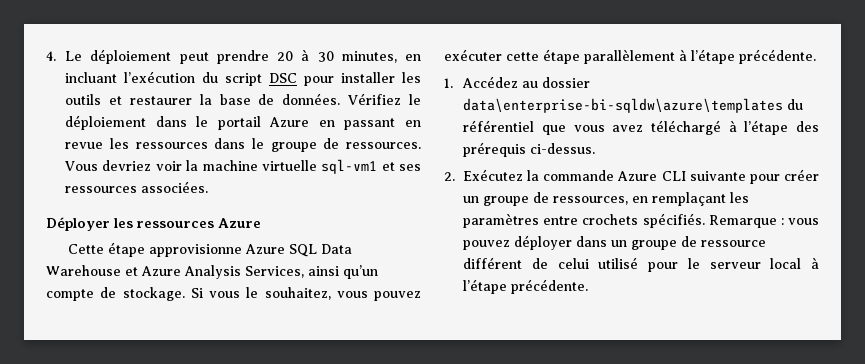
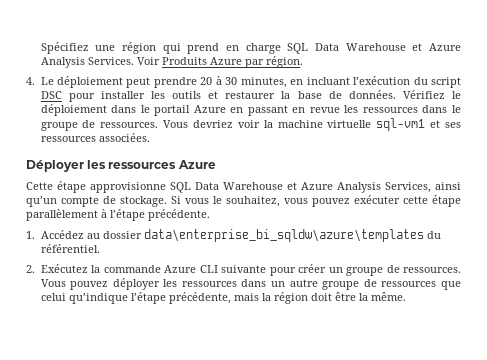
(46, 56) none -> [40,42,461,54] [40,56,303,68] Spécifiez une région qui prend en charge SQL Data Warehouse et Azure Analysis Services. Voir Produits Azure par région. //
[244,244,285,254] Azure -> (166, 187) none
[463,98,804,113] [463,120,819,135] [463,142,596,157] data\enterprise-bi-sqldw\azure\templates du référentiel que vous avez téléchargé à l’étape des prérequis ci-dessus. -> [143,229,441,242] [40,244,100,253] data\enterprise_bi_sqldw\azure\templates du référentiel.
[553,192,750,206] [463,213,819,228] [463,235,573,250] ressources, en remplaçant les paramètres entre crochets spécifiés. Remarque : vous pouvez déployer -> [402,267,461,273] [40,278,237,290] ressources. Vous pouvez déployer les ressources
[631,236,767,250] [463,257,819,272] [463,279,589,294] groupe de ressource différent de celui utilisé pour le serveur local à l’étape précédente. -> [289,279,462,290] [40,292,406,304] autre groupe de ressources que celui qu’indique l’étape précédente, mais la région doit être la même.

